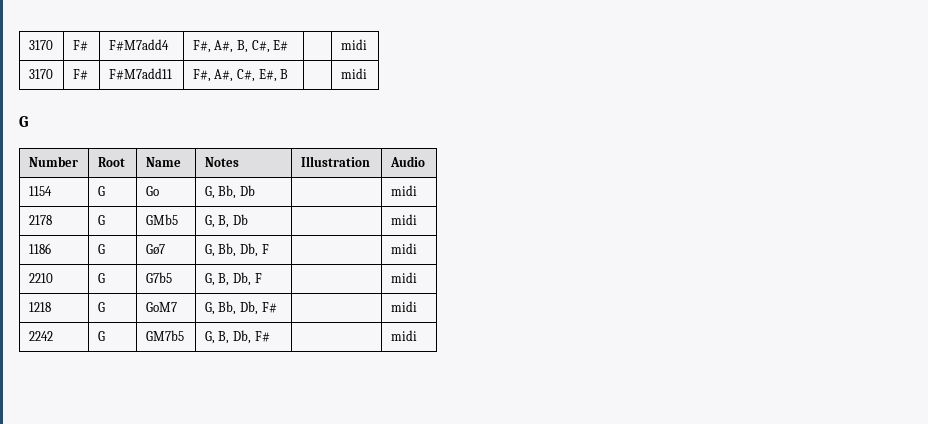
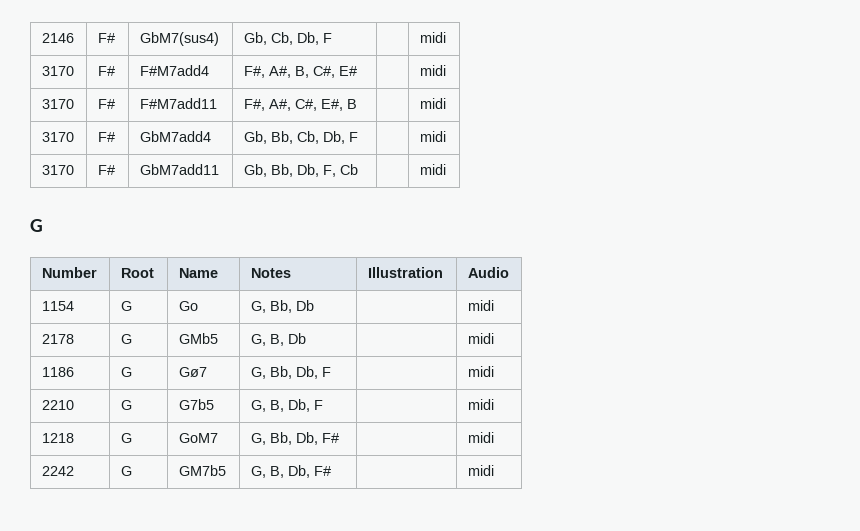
(28, 45) none -> [41,33,74,43] [97,33,115,43] [139,32,219,46] [243,32,332,45] [419,32,446,43] 2146 | F# | GbM7(sus4) | Gb, Cb, Db, F | | midi //
(367, 73) none -> [41,132,74,142] [97,132,115,142] [139,131,211,142] [243,131,358,144] [419,131,446,142] [41,165,74,175] [97,165,115,175] [139,164,219,175] [243,164,358,177] [419,164,446,175] // 3170 | F# | GbM7add4 | Gb, Bb, Cb, Db, F | | midi // 3170 | F# | GbM7add11 | Gb, Bb, Db, F, Cb | | midi

